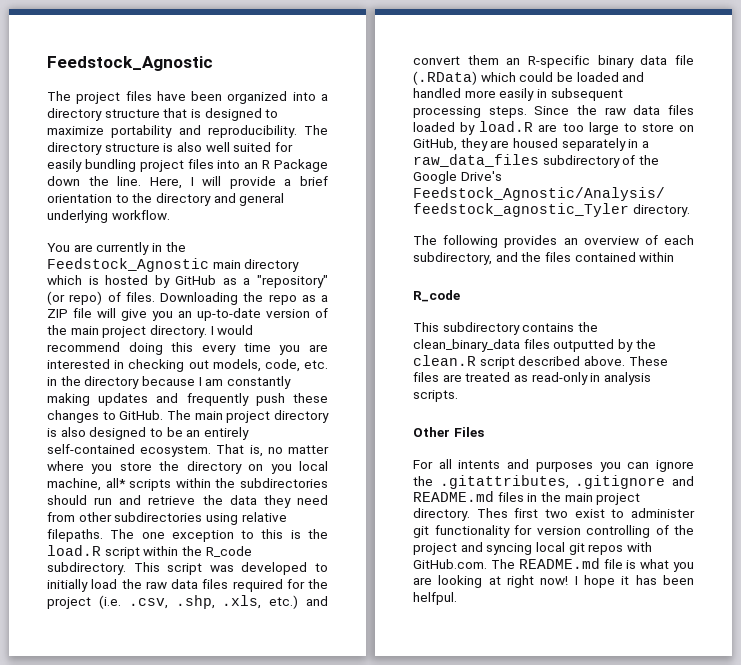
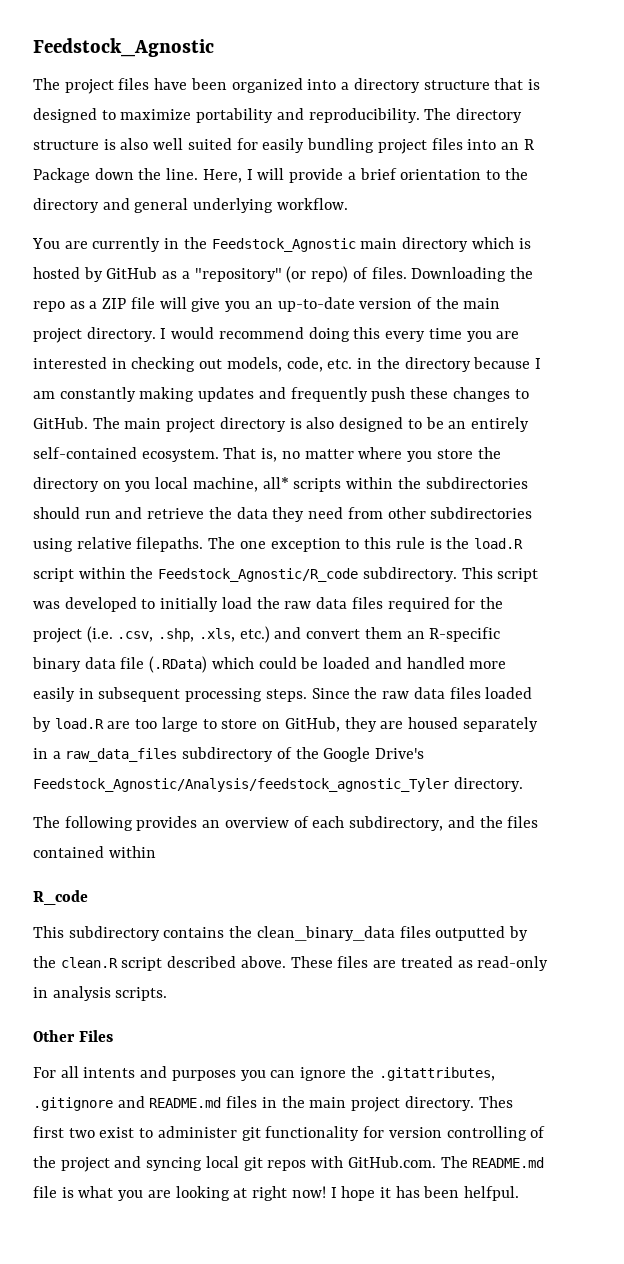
(284, 534) none -> [395,537,425,549] rule
[205,546,252,557] R_code -> [158,568,359,582] Feedstock_Agnostic/R_code

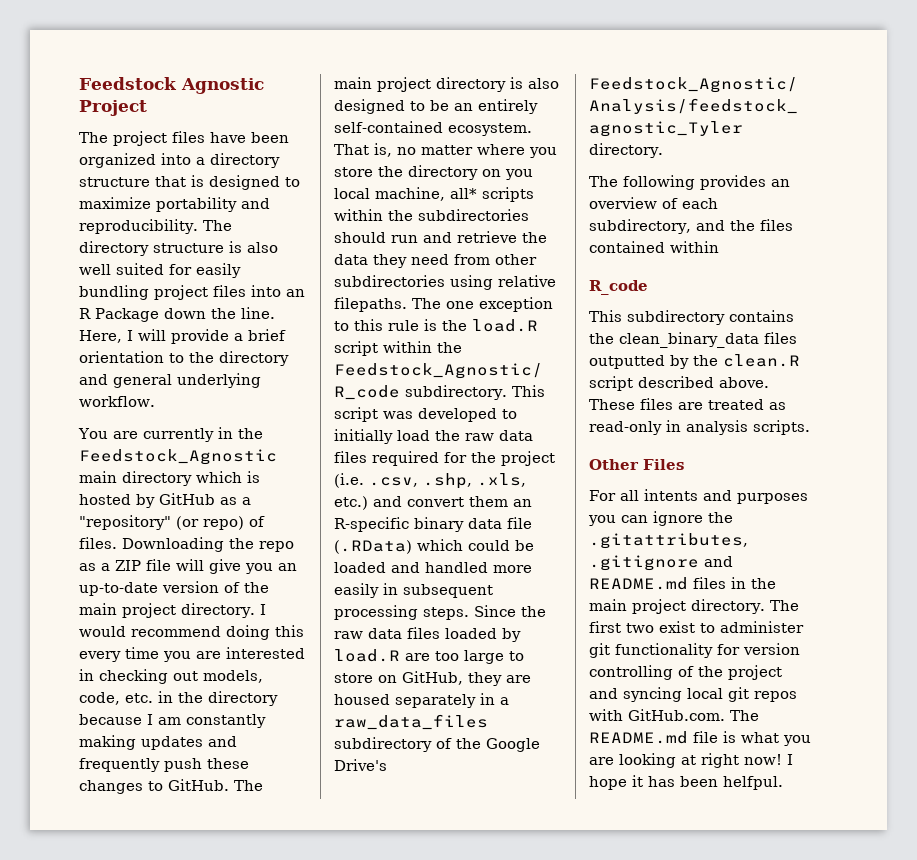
[33,38,214,57] Feedstock_Agnostic -> [79,77,264,94] [79,100,147,116] Feedstock Agnostic Project
[478,1096,513,1108] Thes -> [769,600,799,611] The

